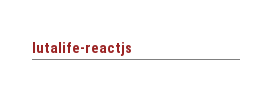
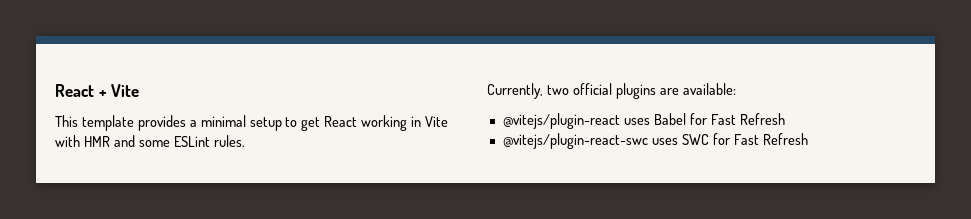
[32,42,132,56] lutalife-reactjs -> [55,84,140,97] [55,115,449,131] [55,135,245,147] [487,83,736,99] [502,113,785,129] [502,133,808,149] React + Vite // This template provides a minimal setup to get React working in Vite with HMR and some ESLint rules. // Currently, two official plugins are available: // @vitejs/plugin-react uses Babel for Fast Refresh // @vitejs/plugin-react-swc uses SWC for Fast Refresh

